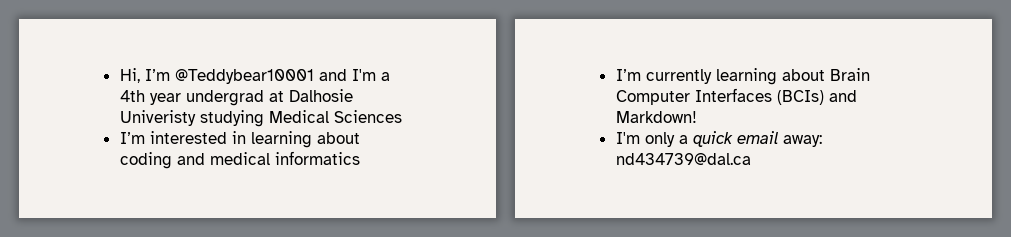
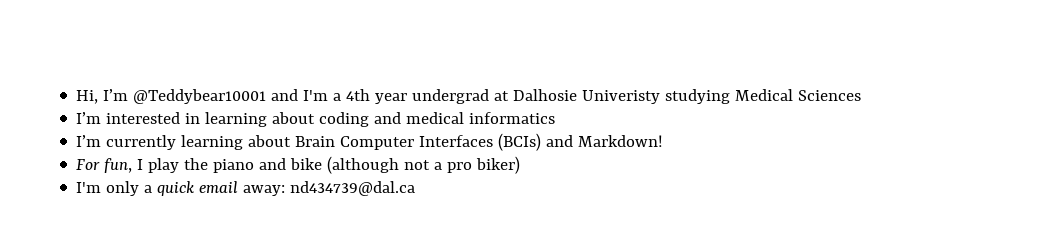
(697, 117) none -> [76,156,521,174] // For fun, I play the piano and bike (although not a pro biker)

